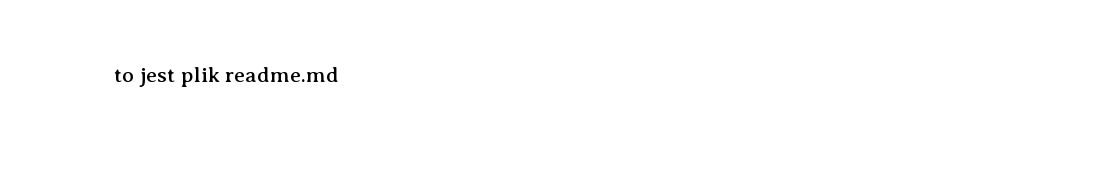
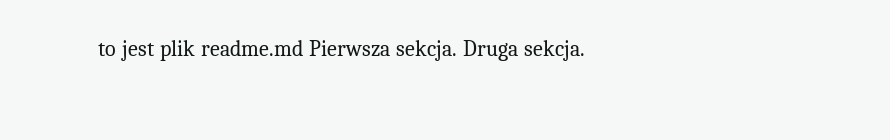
(340, 74) none -> [308,40,585,61] Pierwsza sekcja. Druga sekcja.

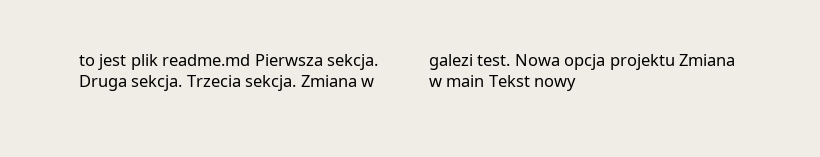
(585, 50) none -> [186,75,375,91] [429,54,736,70] [429,75,577,91] Trzecia sekcja. Zmiana w galezi test. Nowa opcja projektu Zmiana w main Tekst nowy

